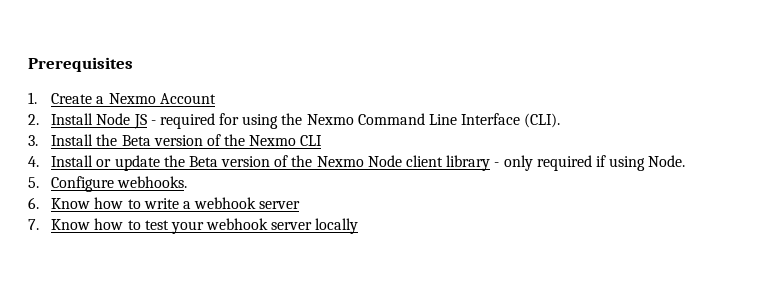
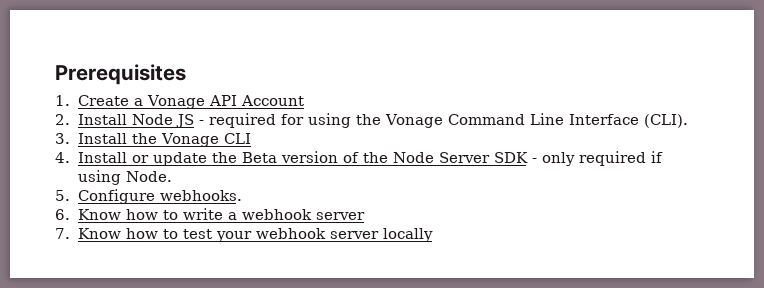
[108,93,156,104] Nexmo -> [146,95,238,109] Vonage API
[306,114,354,125] Nexmo -> [384,114,444,128] Vonage
[121,134,297,146] Beta version of the Nexmo -> [160,133,220,147] Vonage
[316,155,491,171] Nexmo Node client library -> [392,152,528,163] Node Server SDK

